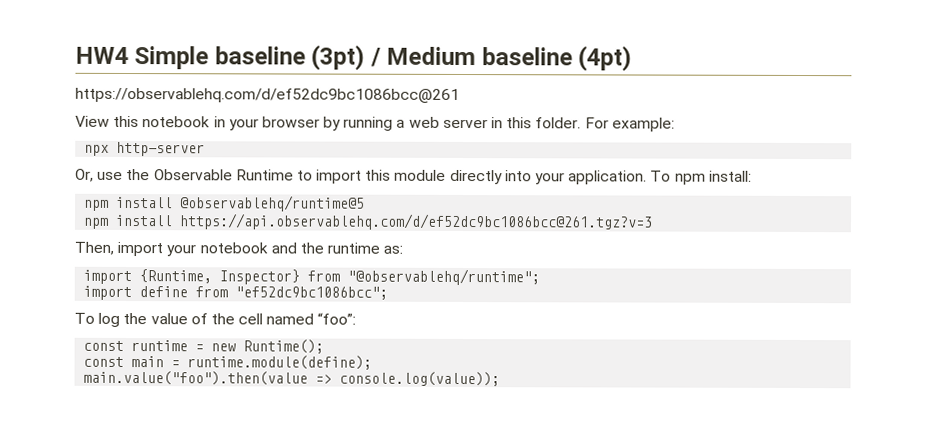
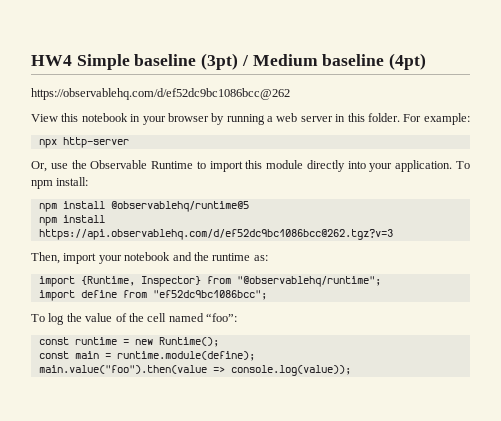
[75,87,460,103] https://observablehq.com/d/ef52dc9bc1086bcc@261 -> [31,88,290,100] https://observablehq.com/d/ef52dc9bc1086bcc@262
[179,213,654,231] https://api.observablehq.com/d/ef52dc9bc1086bcc@261.tgz?v=3 -> [38,229,393,240] https://api.observablehq.com/d/ef52dc9bc1086bcc@262.tgz?v=3

